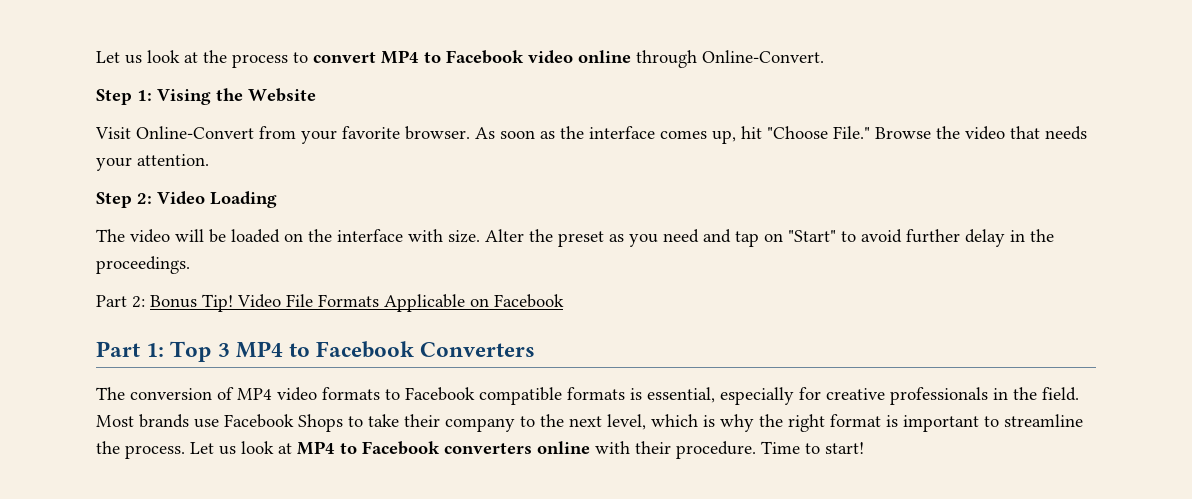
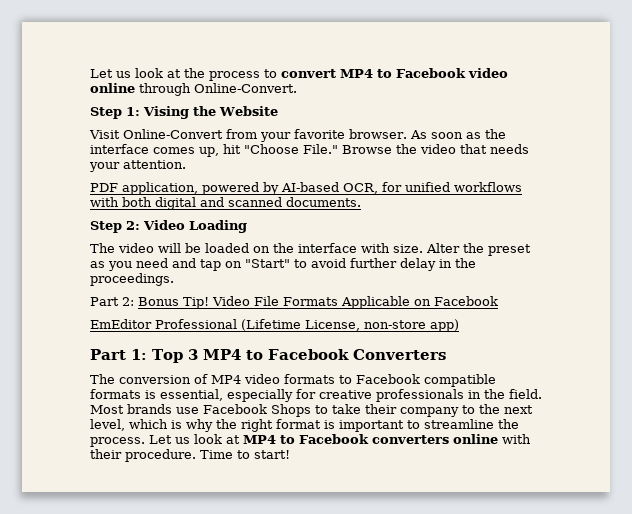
(209, 160) none -> [90,182,522,195] [90,197,361,210] // PDF application, powered by AI-based OCR, for unified workflows with both digital and scanned documents.
(564, 301) none -> [90,319,459,332] // EmEditor Professional (Lifetime License, non-store app)

